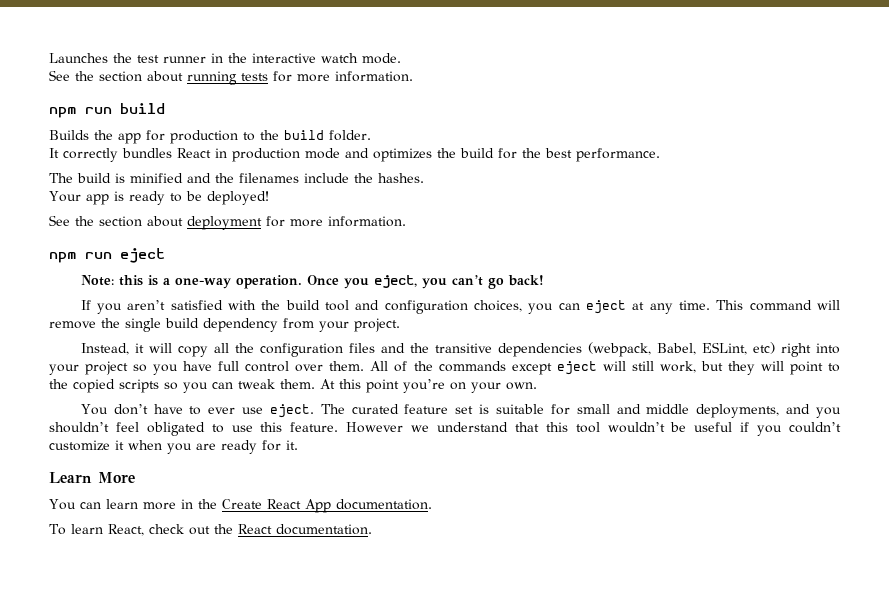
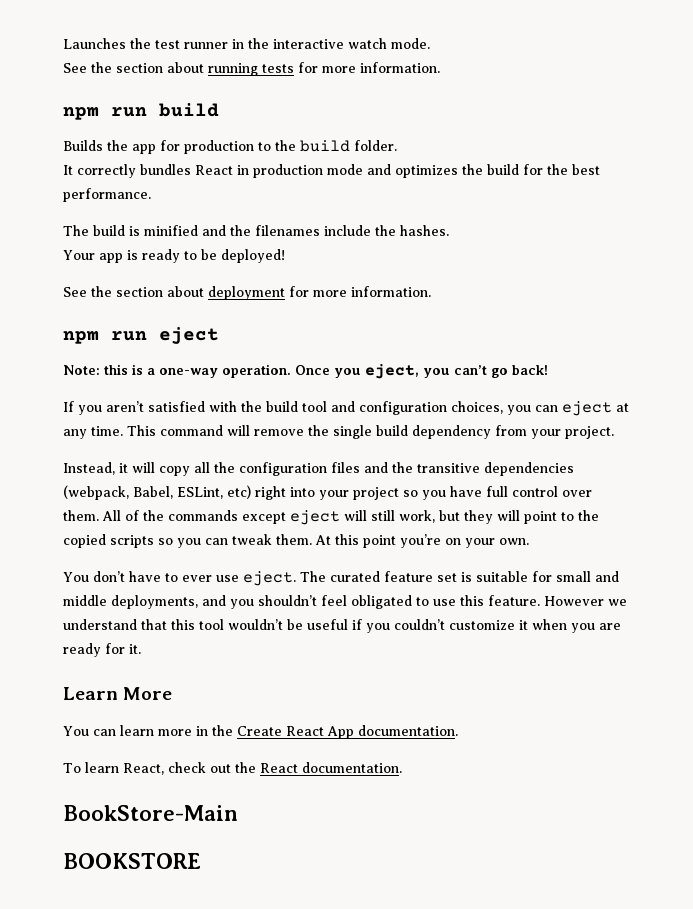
(372, 529) none -> [63,805,238,821] [63,853,201,869] // BookStore-Main // BOOKSTORE

